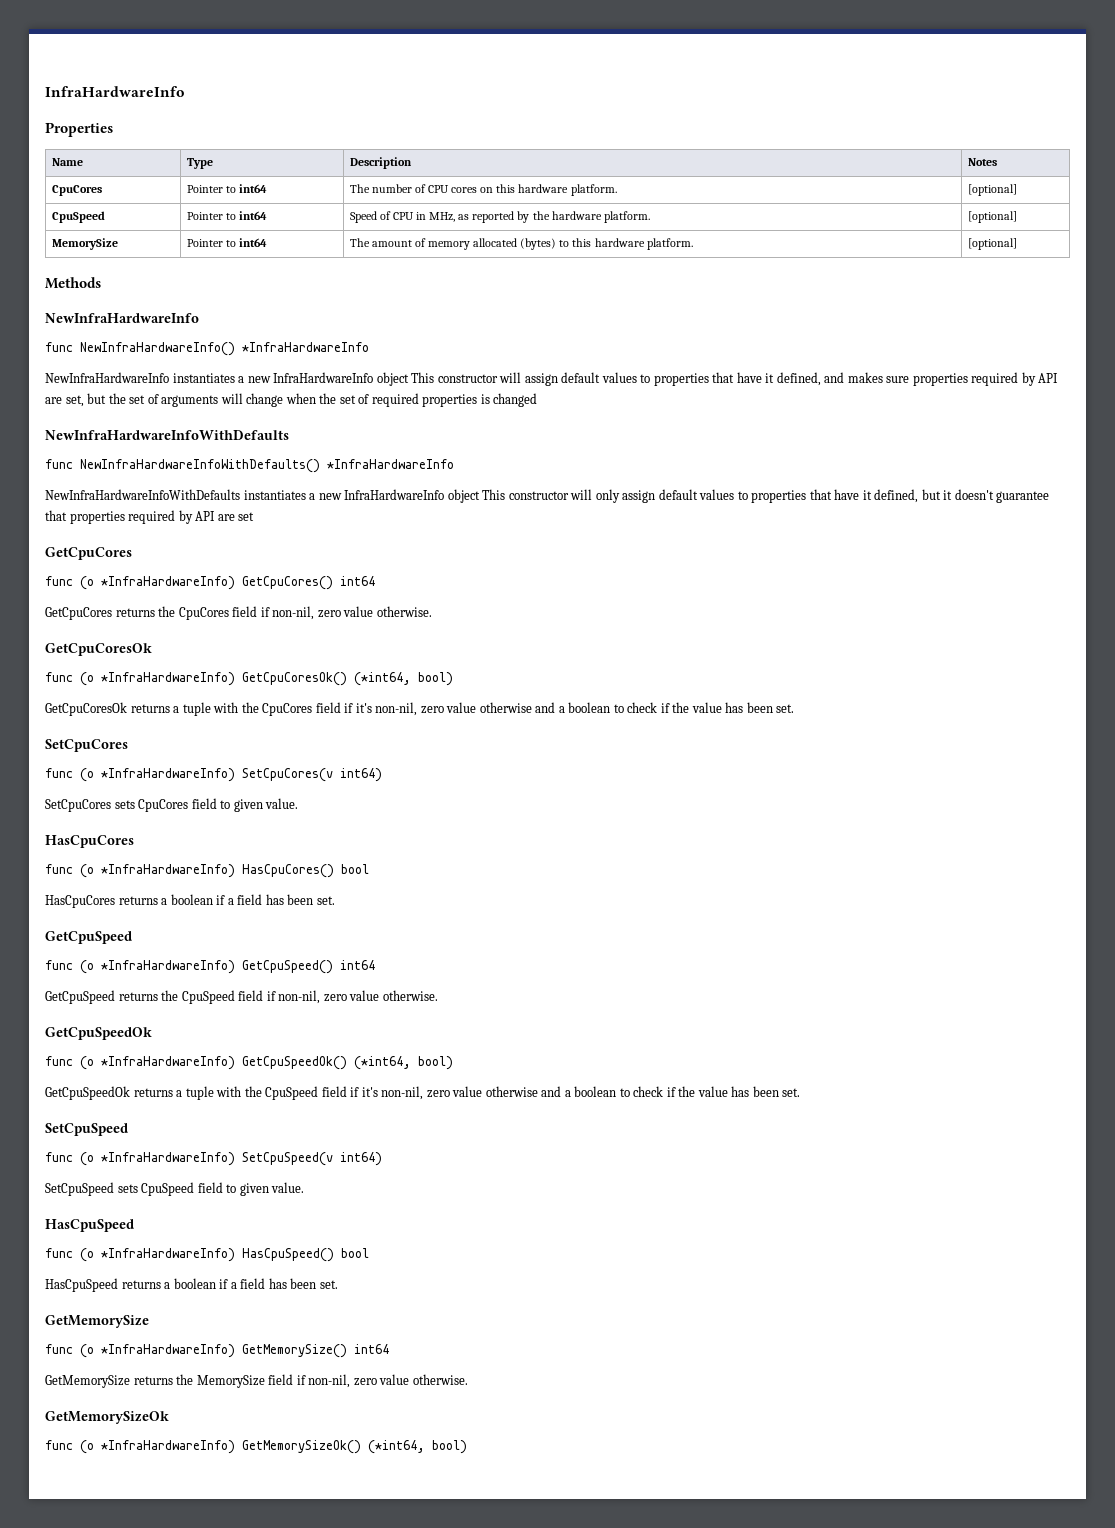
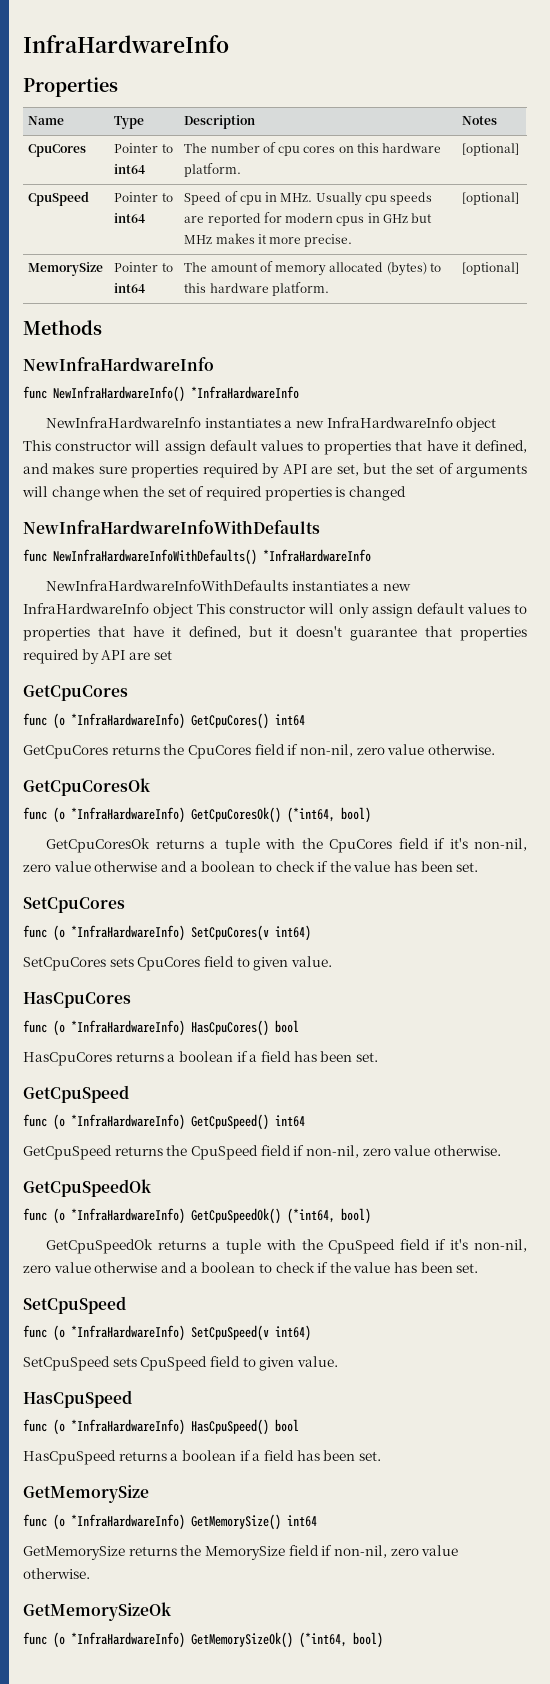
[427,185,449,193] CPU -> [278,146,301,156] cpu
[392,211,650,223] CPU in MHz, as reported by the hardware platform. -> [239,192,433,206] [184,212,433,226] [184,233,353,247] cpu in MHz. Usually cpu speeds are reported for modern cpus in GHz but MHz makes it more precise.

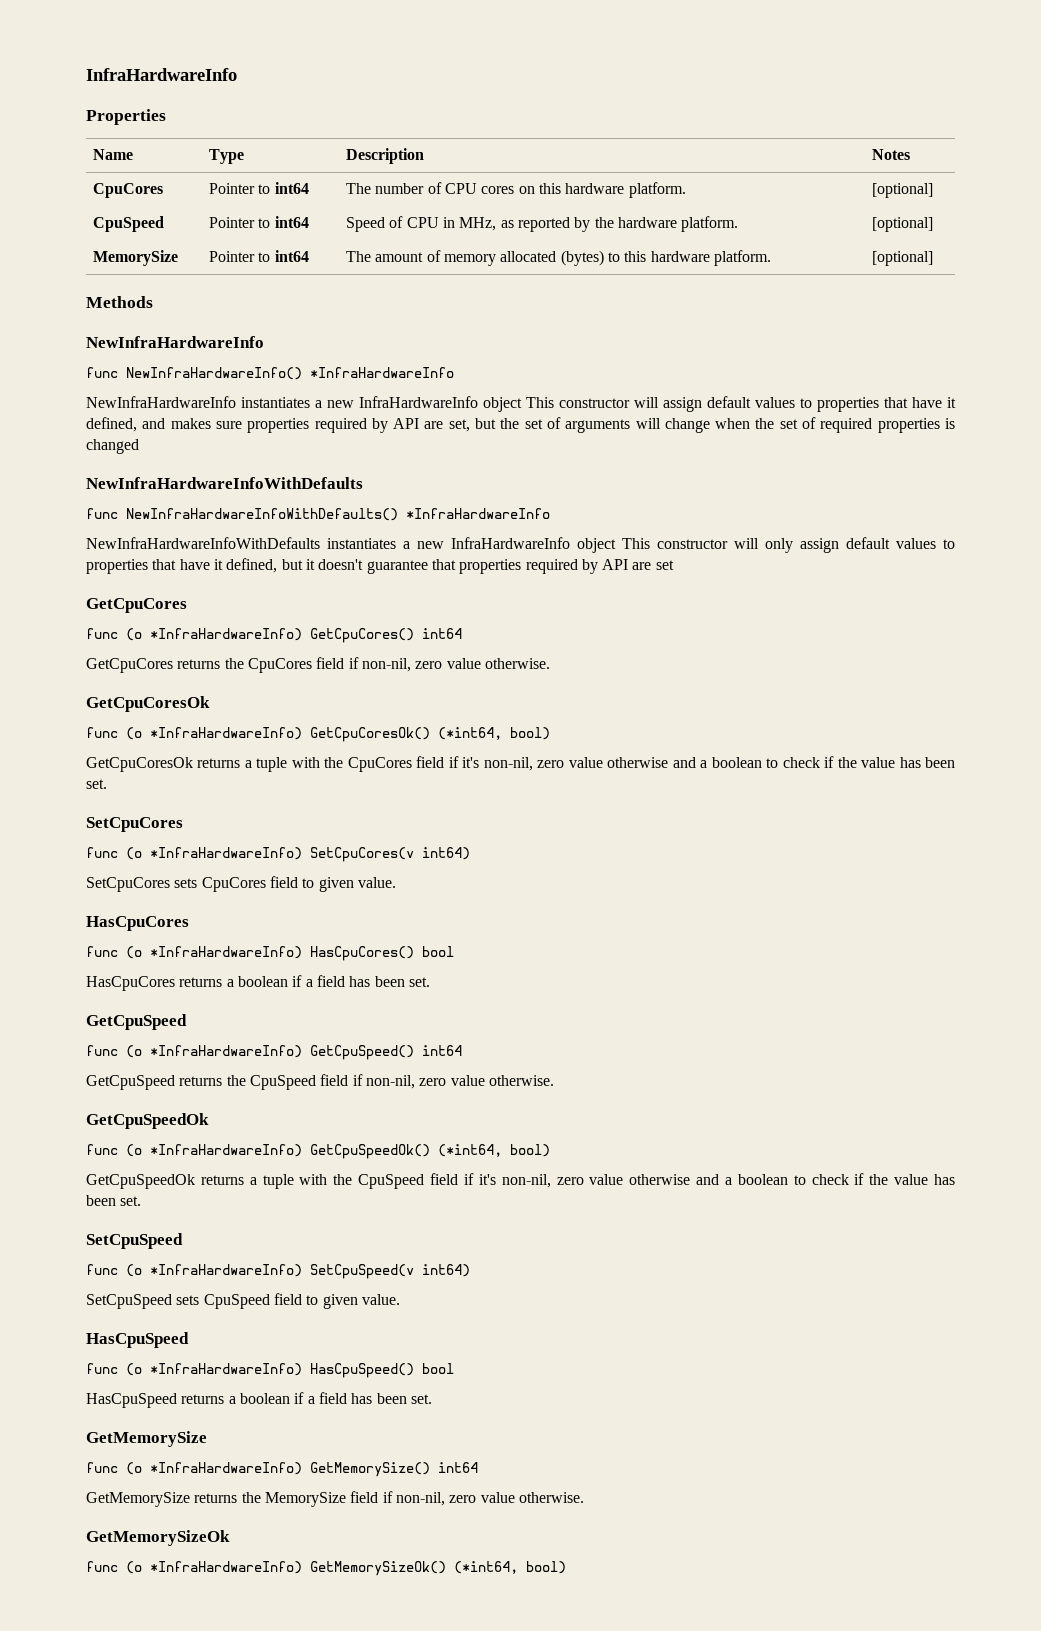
[278,146,301,156] cpu -> [445,183,478,194] CPU
[239,192,433,206] [184,212,433,226] [184,233,353,247] cpu in MHz. Usually cpu speeds are reported for modern cpus in GHz but MHz makes it more precise. -> [406,216,739,232] CPU in MHz, as reported by the hardware platform.

